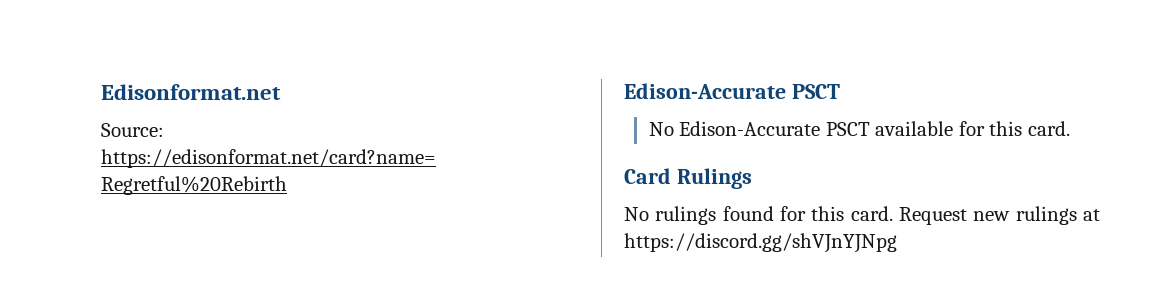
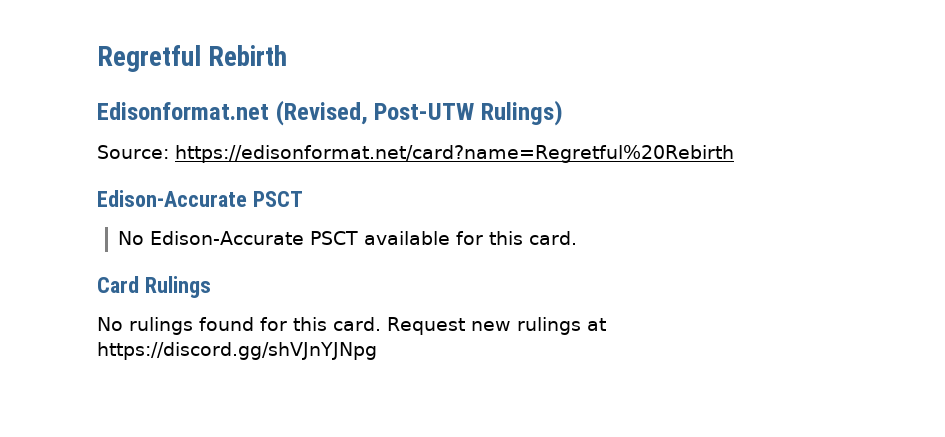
(101, 92) none -> [97,45,288,72] Regretful Rebirth //
(281, 92) none -> [275,100,563,126] (Revised, Post-UTW Rulings)

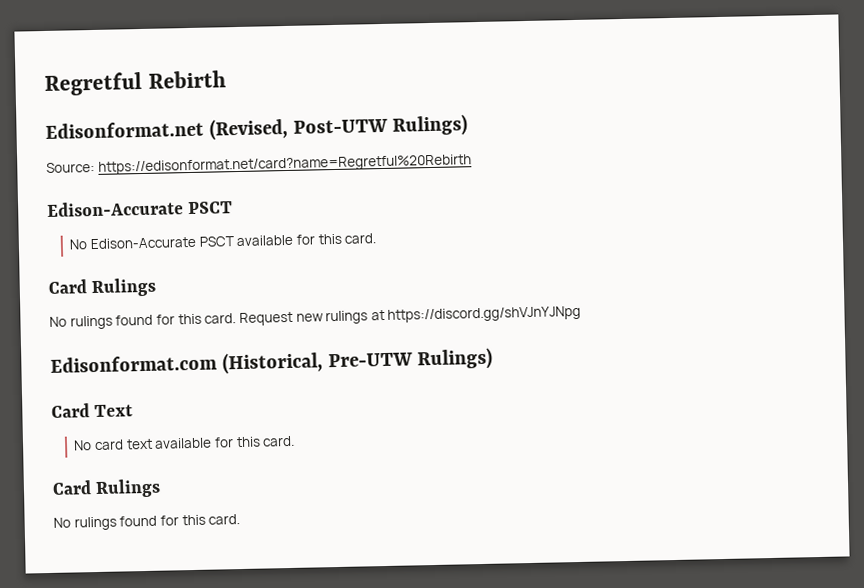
(377, 351) none -> [50,347,494,375] [51,403,134,418] [73,435,296,451] [52,478,162,499] [53,514,241,531] // Edisonformat.com (Historical, Pre-UTW Rulings) // Card Text // No card text available for this card. // Card Rulings // No rulings found for this card.

